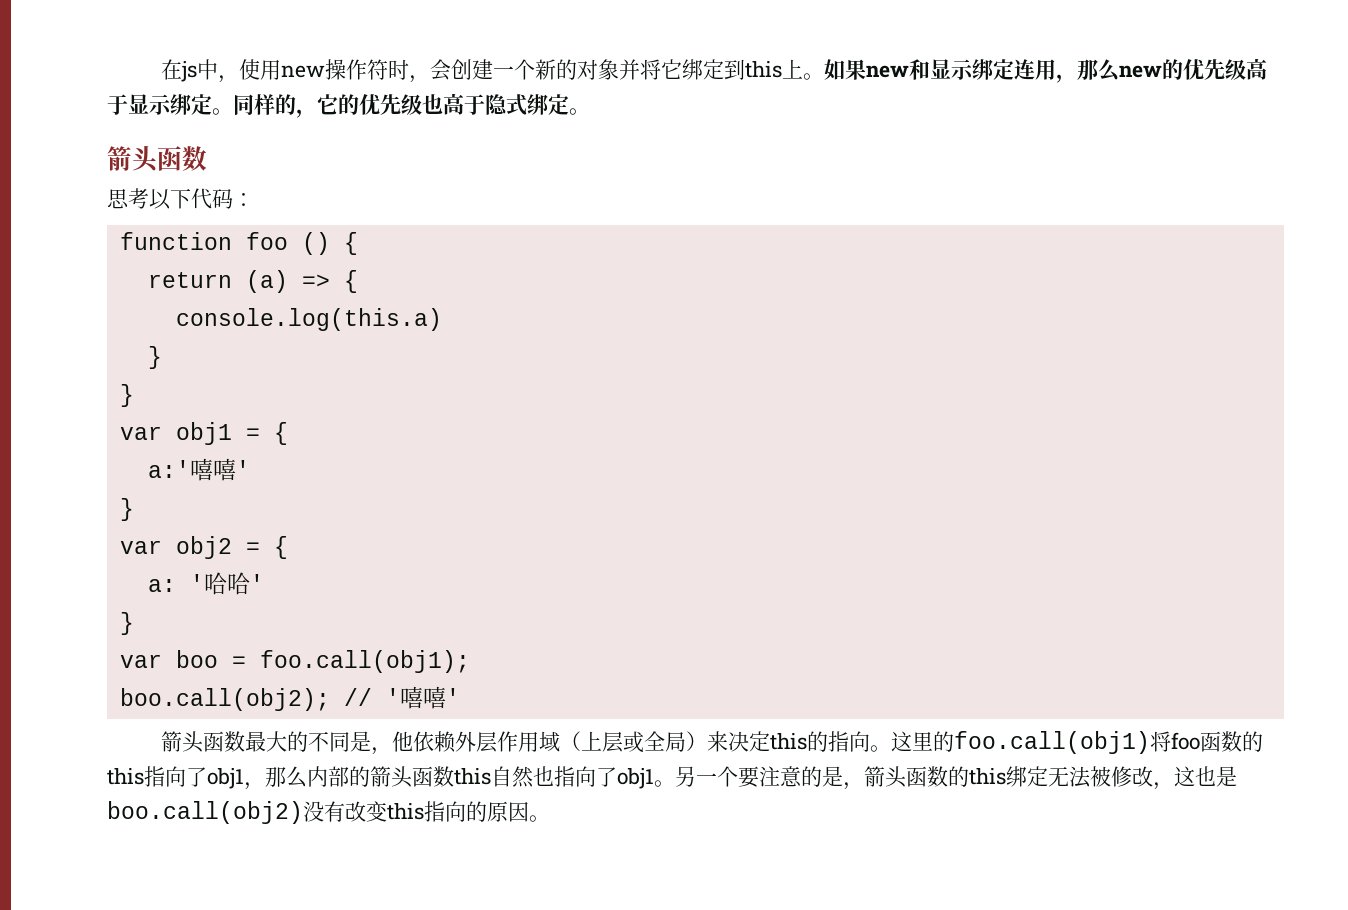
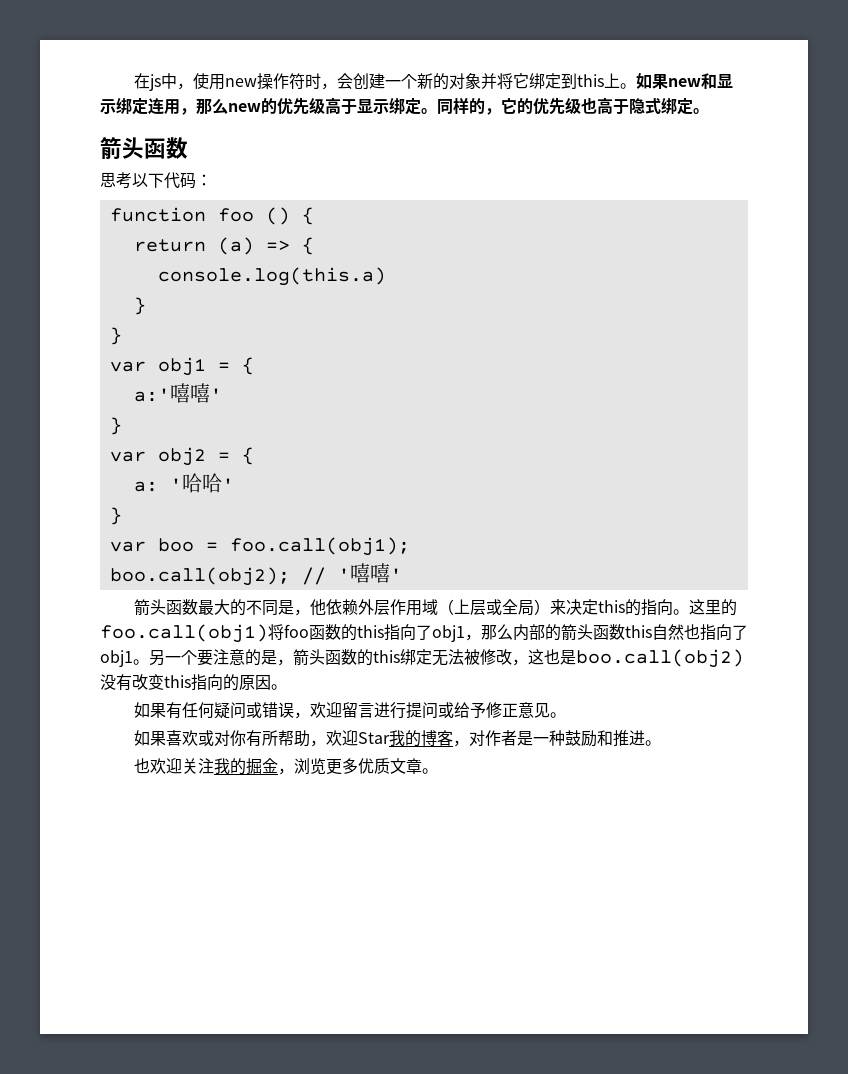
(550, 818) none -> [133,702,566,719] [133,730,661,747] [133,758,438,775] // 如果有任何疑问或错误，欢迎留言进行提问或给予修正意见。 // 如果喜欢或对你有所帮助，欢迎Star我的博客，对作者是一种鼓励和推进。 // 也欢迎关注我的掘金，浏览更多优质文章。

